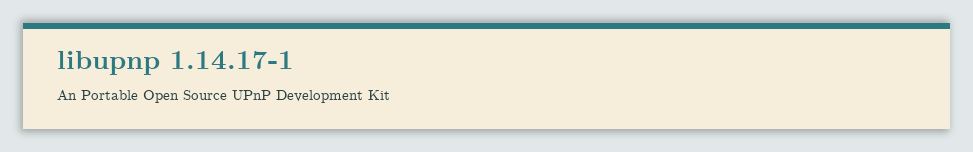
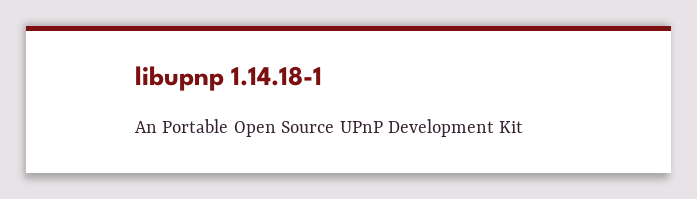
[170,51,294,70] 1.14.17-1 -> [231,66,323,86] 1.14.18-1

